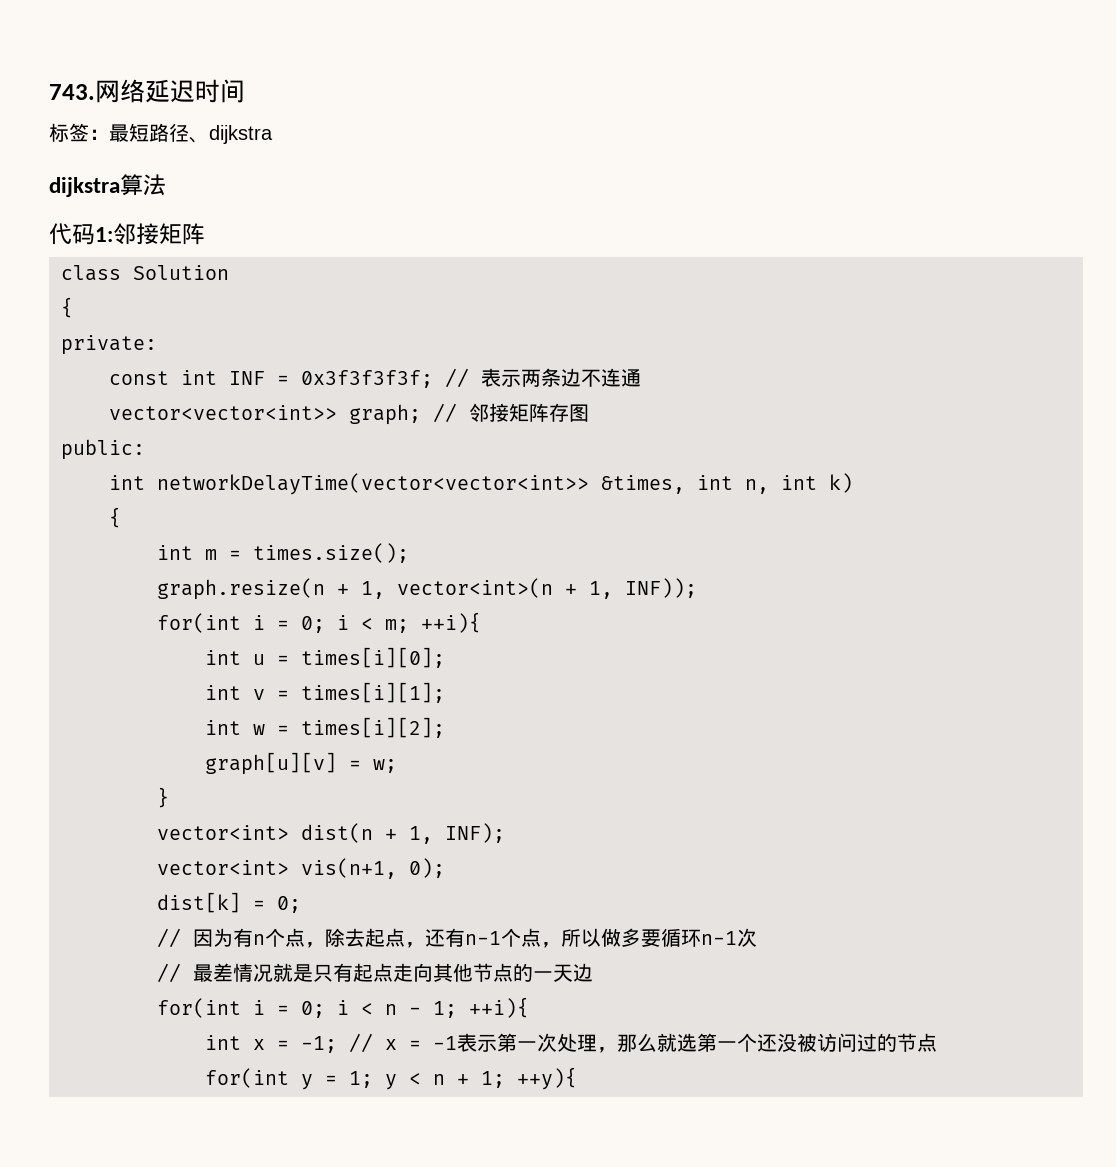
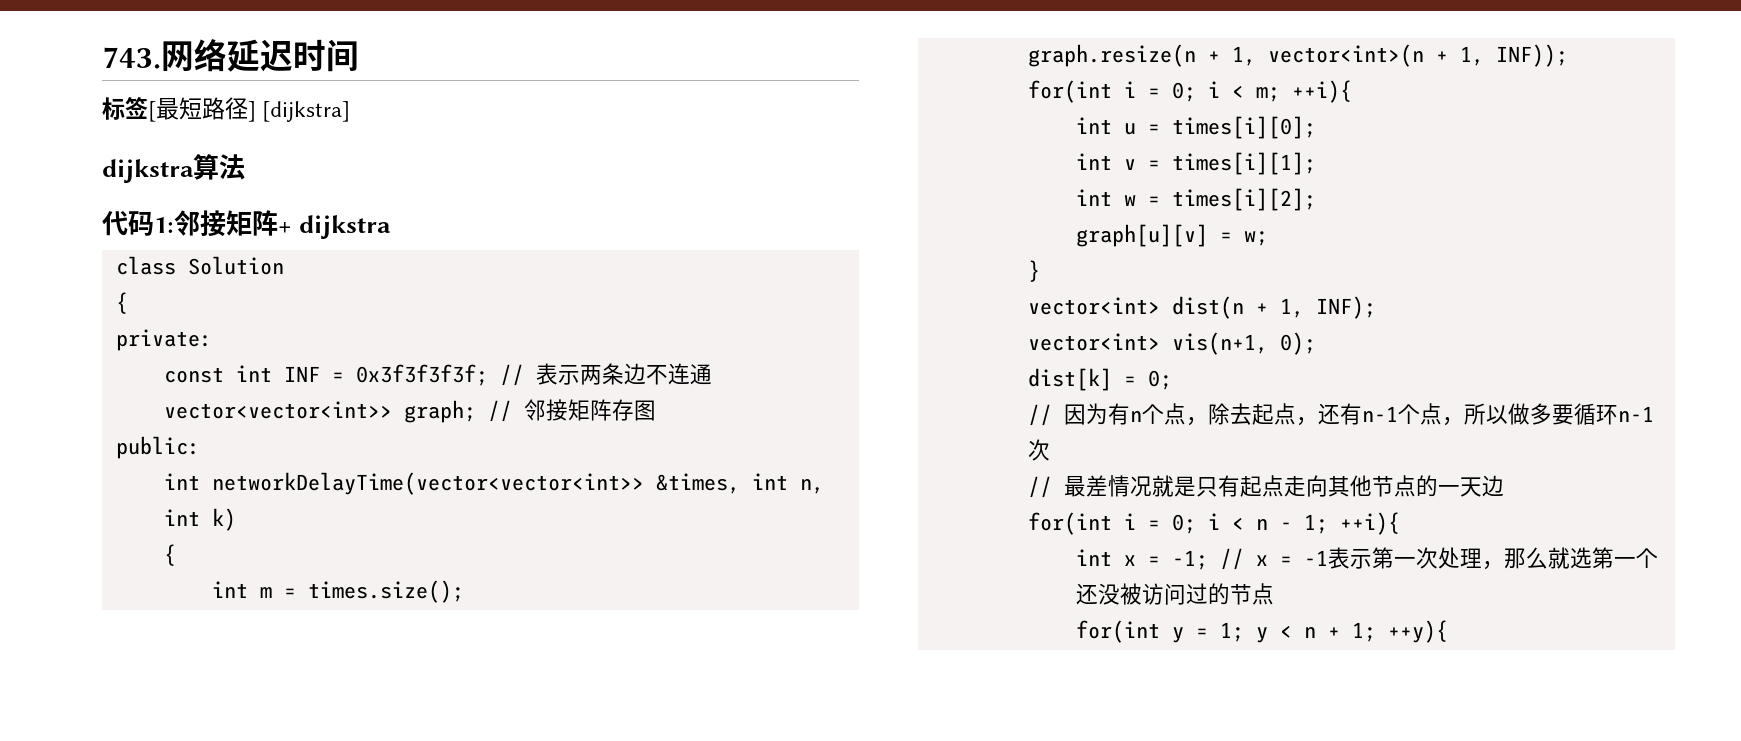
[89,129,109,140] ： -> [148,101,156,122] [
[189,125,273,144] 、dijkstra -> [248,101,351,122] ] [dijkstra]
(205, 234) none -> [278,215,392,239] + dijkstra

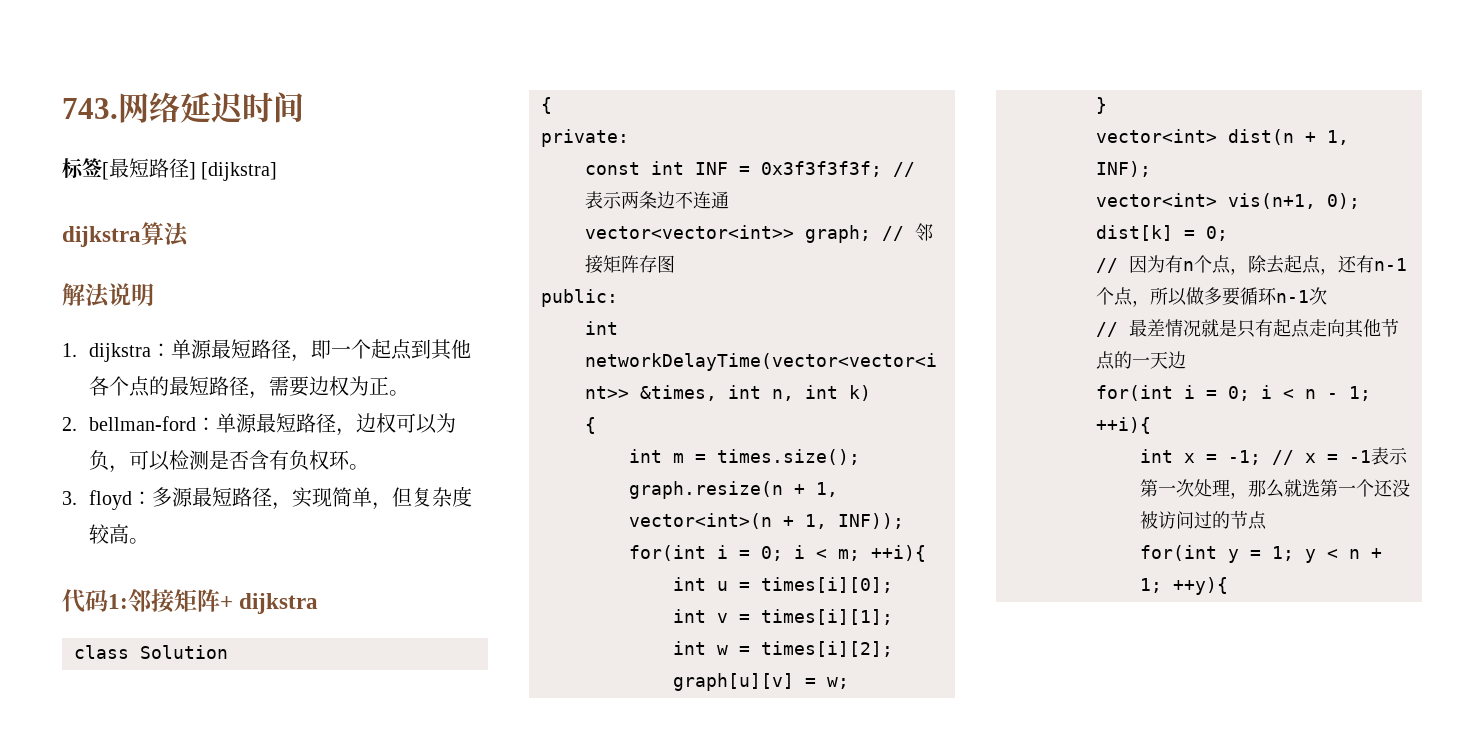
(245, 167) none -> [62,283,154,308] [62,339,472,362] [89,376,410,399] [62,413,457,436] [89,450,370,473] [62,486,473,510] [89,524,150,544] // 解法说明 // 1. dijkstra：单源最短路径，即一个起点到其他各个点的最短路径，需要边权为正。 // 2. bellman-ford：单源最短路径，边权可以为负，可以检测是否含有负权环。 // 3. floyd：多源最短路径，实现简单，但复杂度较高。

